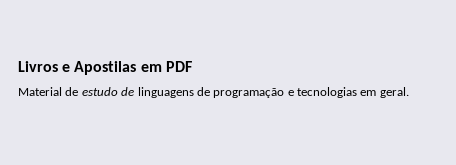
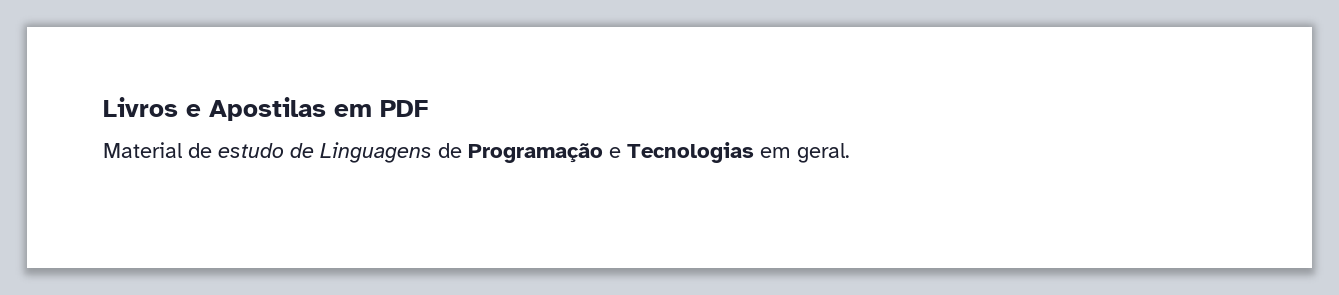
[137,87,357,98] linguagens de programação e tecnologias -> [320,142,754,163] Linguagens de Programação e Tecnologias

